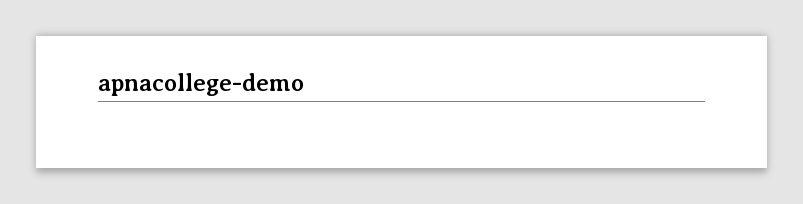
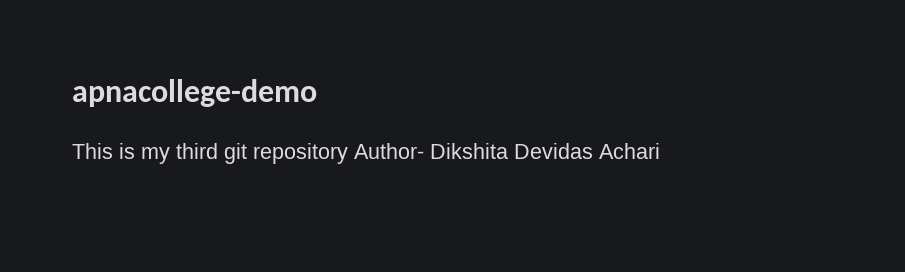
(304, 84) none -> [72,143,660,164] // This is my third git repository Author- Dikshita Devidas Achari

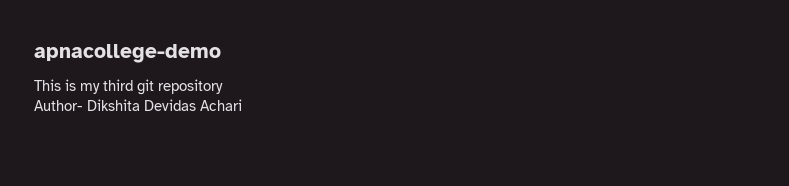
(348, 153) none -> (223, 86) //

